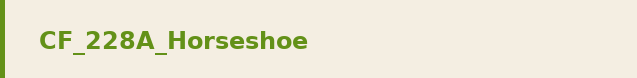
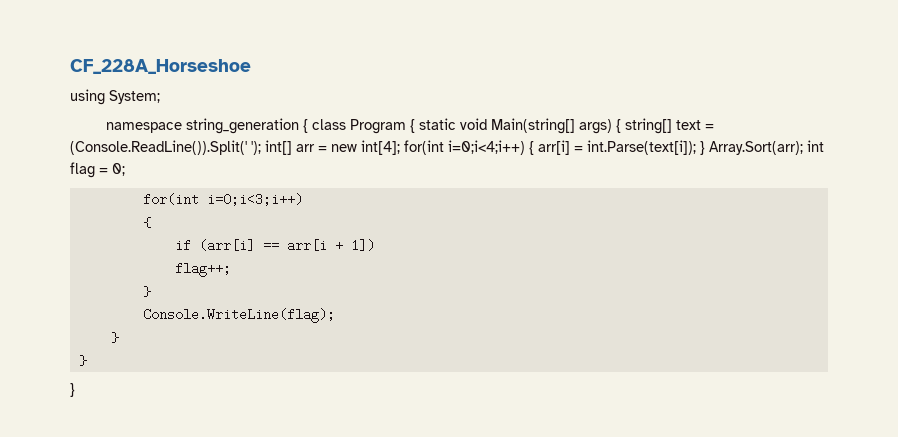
(308, 43) none -> [70,89,160,105] [105,118,714,134] [70,140,824,155] [70,162,125,178] [142,193,303,206] [142,217,151,228] [174,239,375,252] [174,262,231,277] [142,286,151,297] [142,308,335,323] [110,332,119,343] [78,355,87,366] [70,383,75,397] // using System; // namespace string_generation { class Program { static void Main(string[] args) { string[] text = (Console.ReadLine()).Split(' '); int[] arr = new int[4]; for(int i=0;i<4;i++) { arr[i] = int.Parse(text[i]); } Array.Sort(arr); int flag = 0; // for(int i=0;i<3;i++) // { // if (arr[i] == arr[i + 1]) // flag++; // } // Console.WriteLine(flag); // } // } // }

